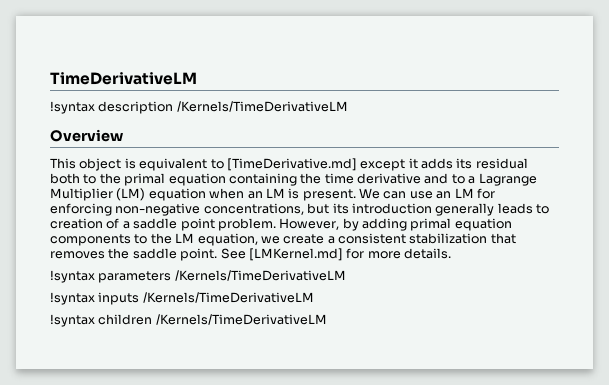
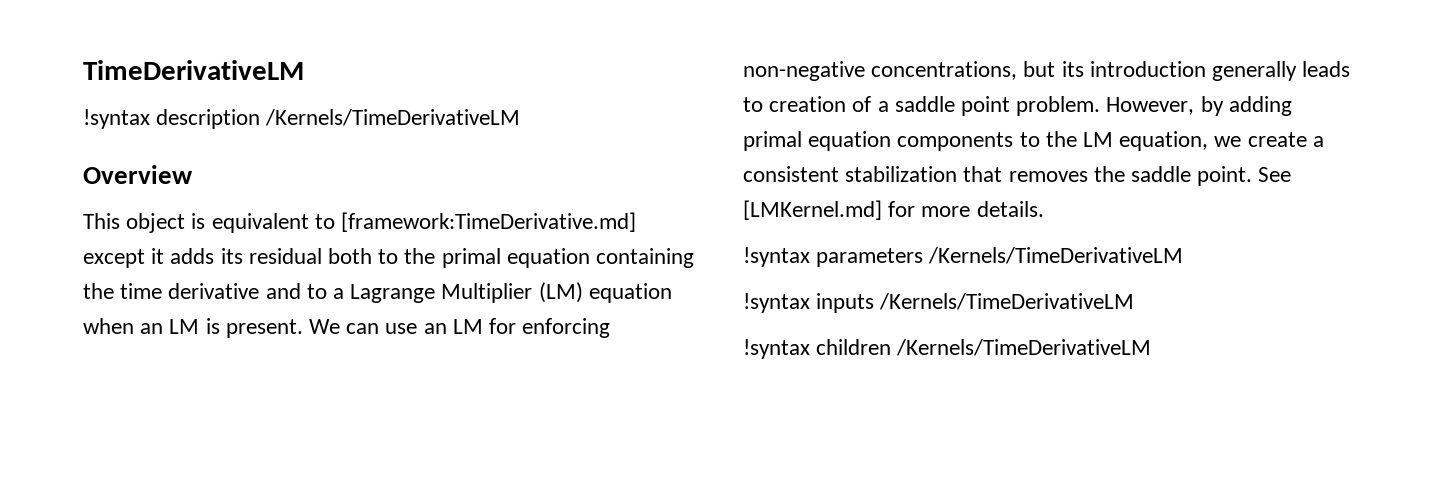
[226,158,357,171] [TimeDerivative.md] -> [341,212,637,232] [framework:TimeDerivative.md]

